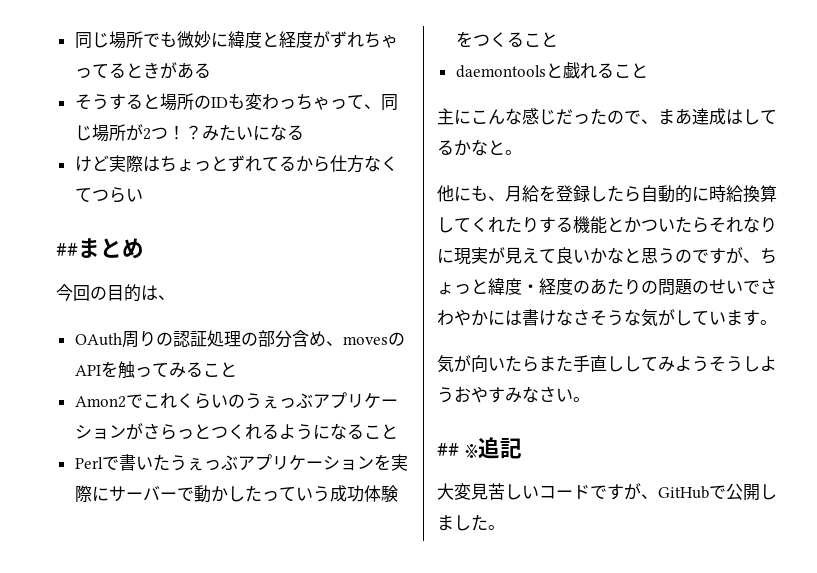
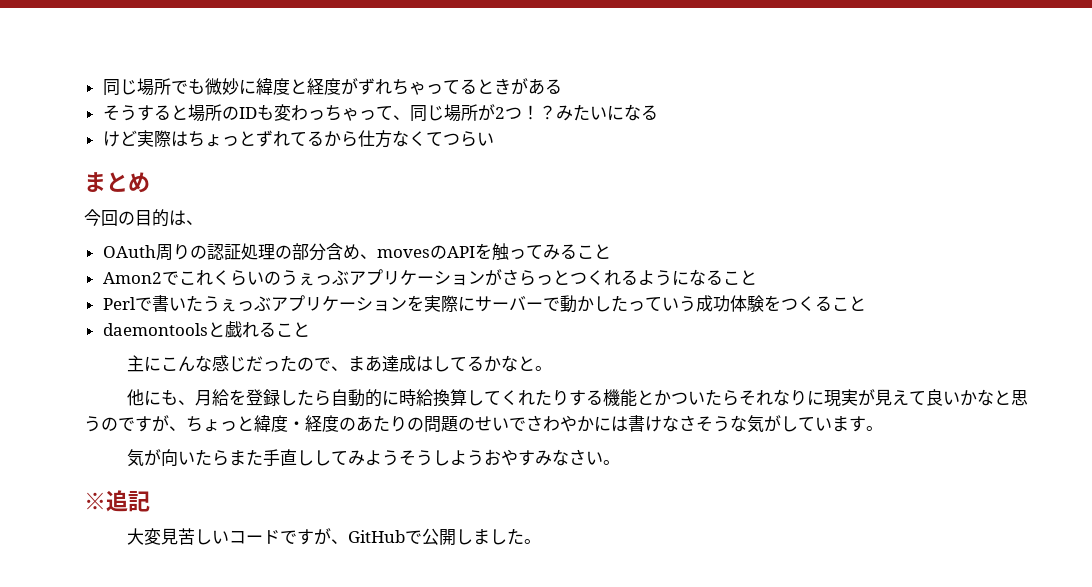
[56,243,78,256] ## -> (494, 139) none
[437,443,459,456] ## -> (620, 462) none

